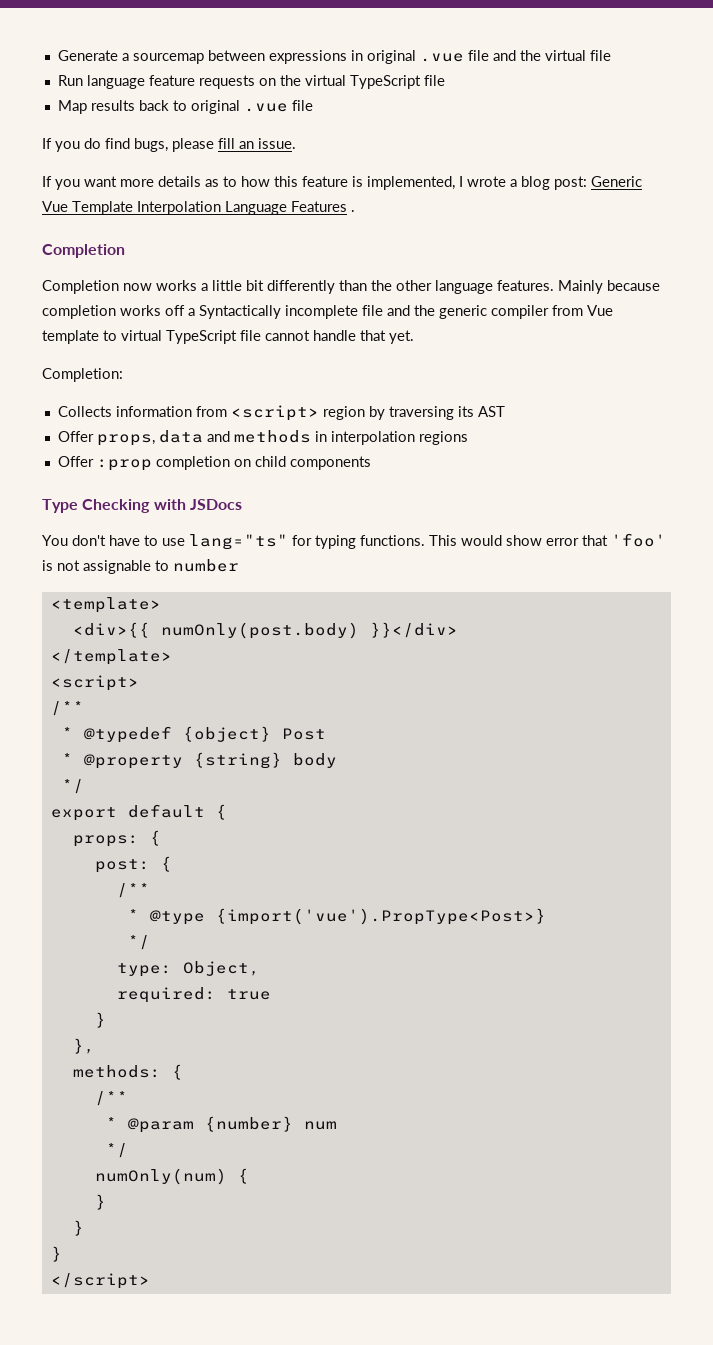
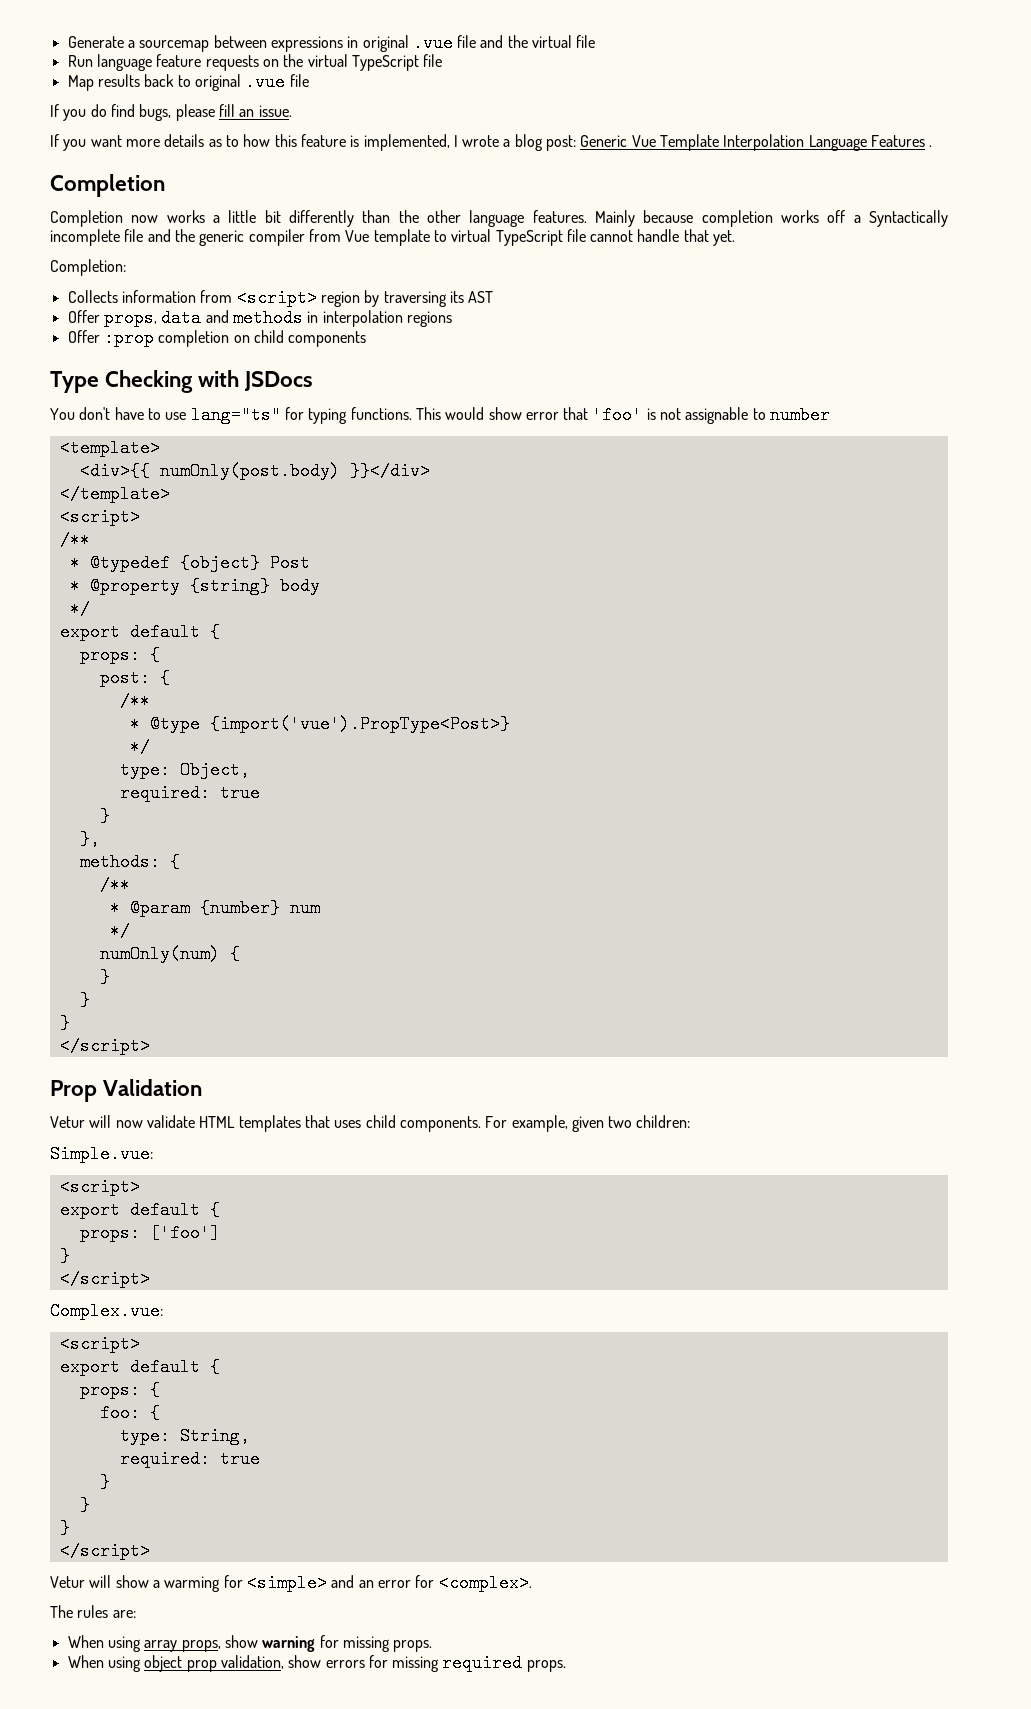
(150, 1281) none -> [50,1079,203,1102] [50,1115,691,1132] [50,1145,153,1163] [59,1178,140,1196] [59,1201,220,1219] [79,1224,220,1242] [59,1247,70,1265] [59,1270,150,1288] [50,1302,163,1320] [59,1335,140,1353] [59,1358,220,1376] [79,1381,160,1399] [99,1404,160,1422] [119,1427,250,1445] [119,1450,260,1468] [99,1473,110,1491] [79,1496,90,1514] [59,1519,70,1537] [59,1542,150,1560] [50,1574,532,1592] [50,1605,136,1618] [67,1635,433,1652] [67,1654,566,1672] // Prop Validation // Vetur will now validate HTML templates that uses child components. For example, given two children: // Simple.vue: // <script> // export default { // props: ['foo'] // } // </script> // Complex.vue: // <script> // export default { // props: { // foo: { // type: String, // required: true // } // } // } // </script> // Vetur will show a warming for <simple> and an error for <complex>. // The rules are: // When using array props, show warning for missing props. // When using object prop validation, show errors for missing required props.

